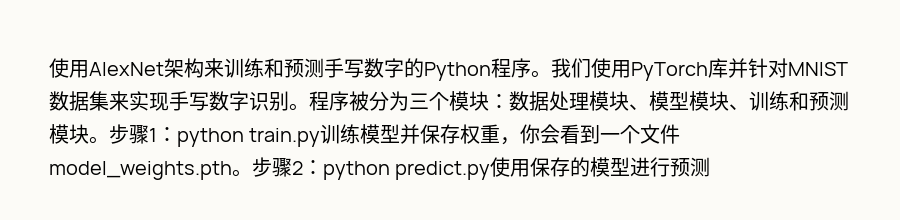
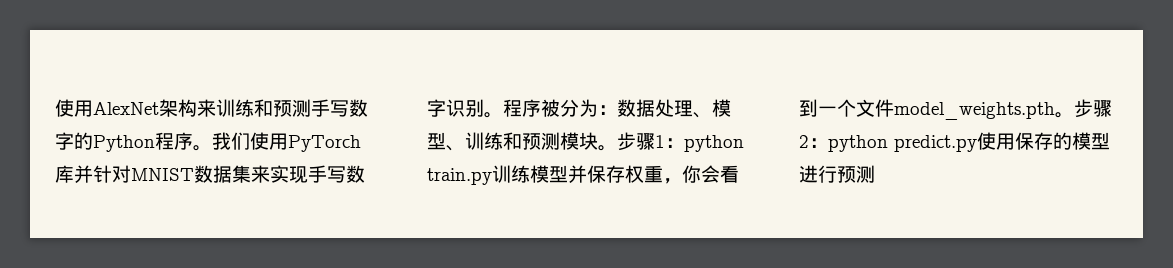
[409,91,489,111] 三个模块 -> (598, 108) none
[589,91,729,111] 模块、模型模块 -> [693,99,731,118] [427,132,446,150] 、模型

